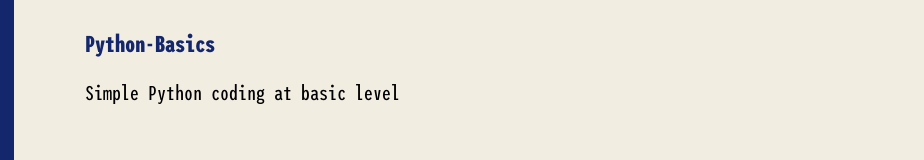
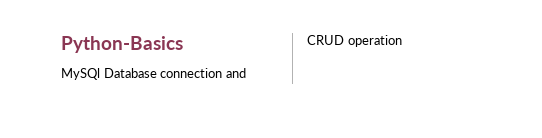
[85,84,400,105] Simple Python coding at basic level -> [61,68,246,80] [307,35,402,47] MySQl Database connection and CRUD operation

